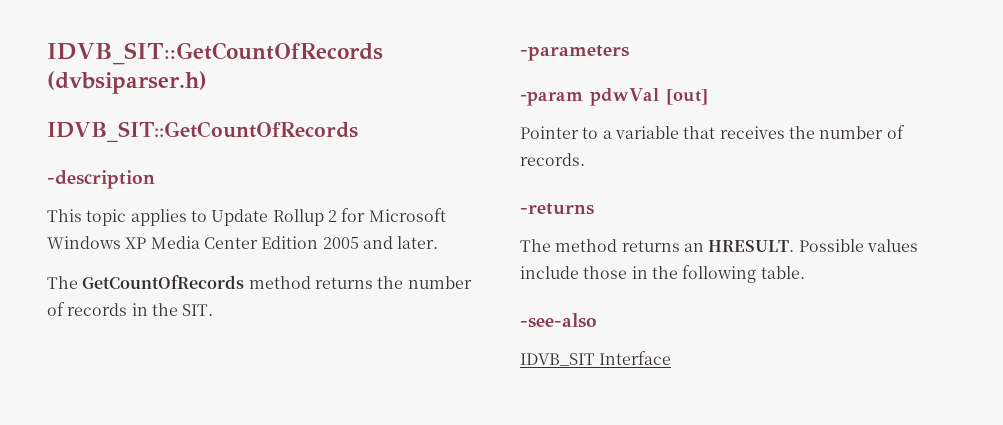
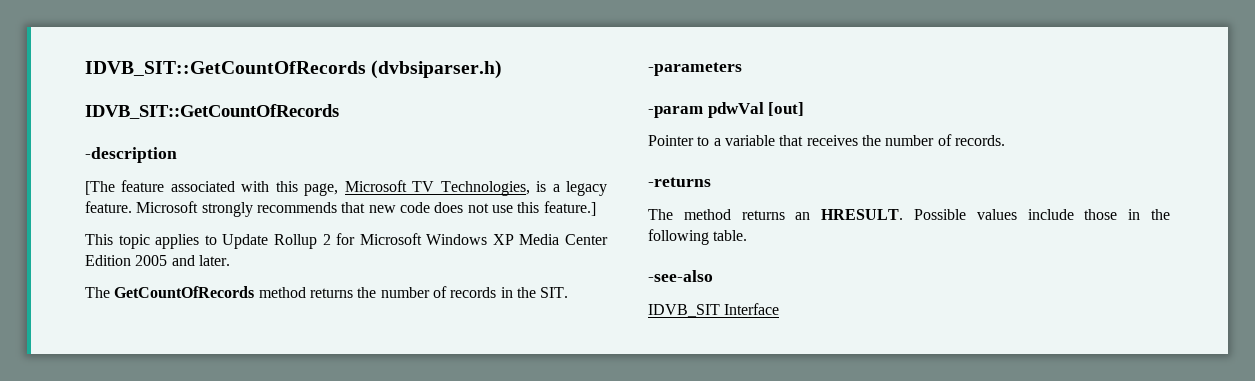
(155, 179) none -> [85,180,607,196] [85,201,596,217] // [The feature associated with this page, Microsoft TV Technologies, is a legacy feature. Microsoft strongly recommends that new code does not use this feature.]

